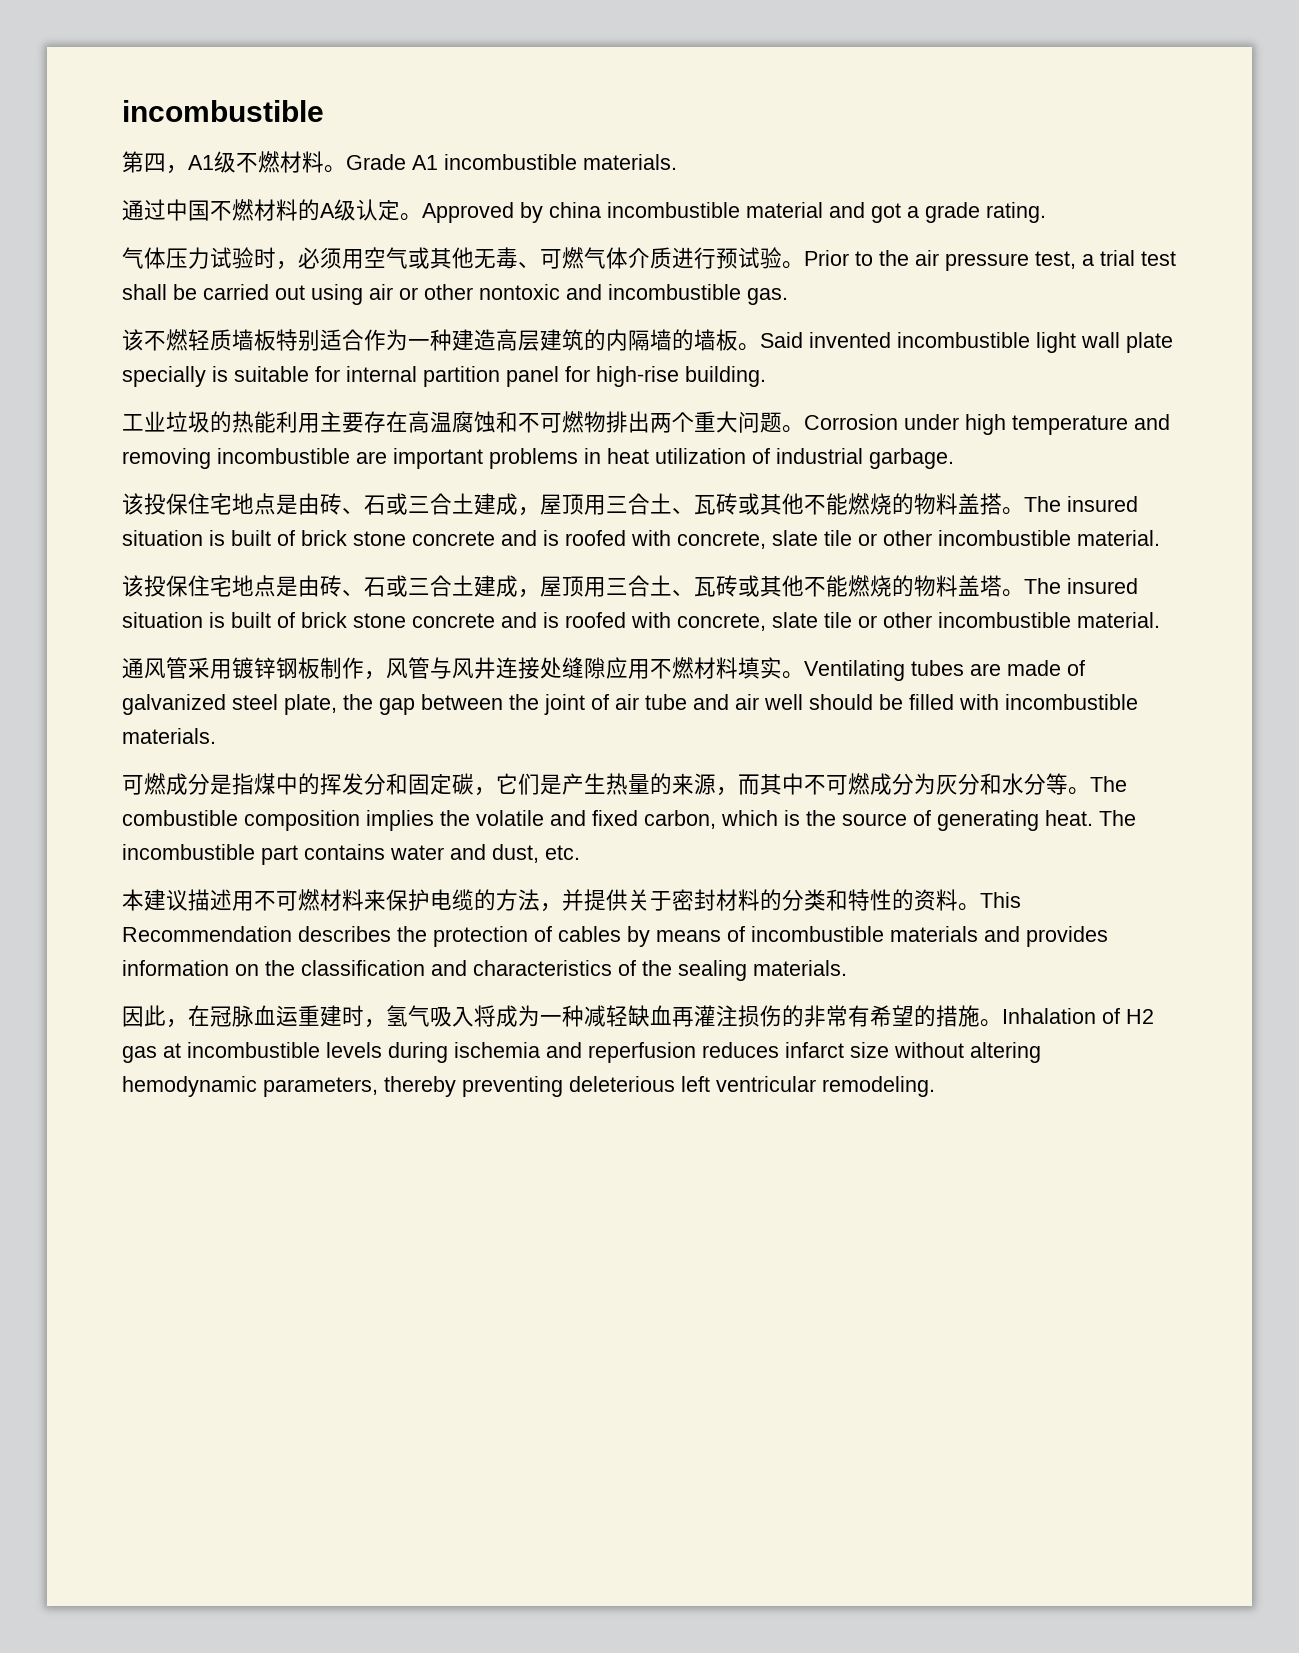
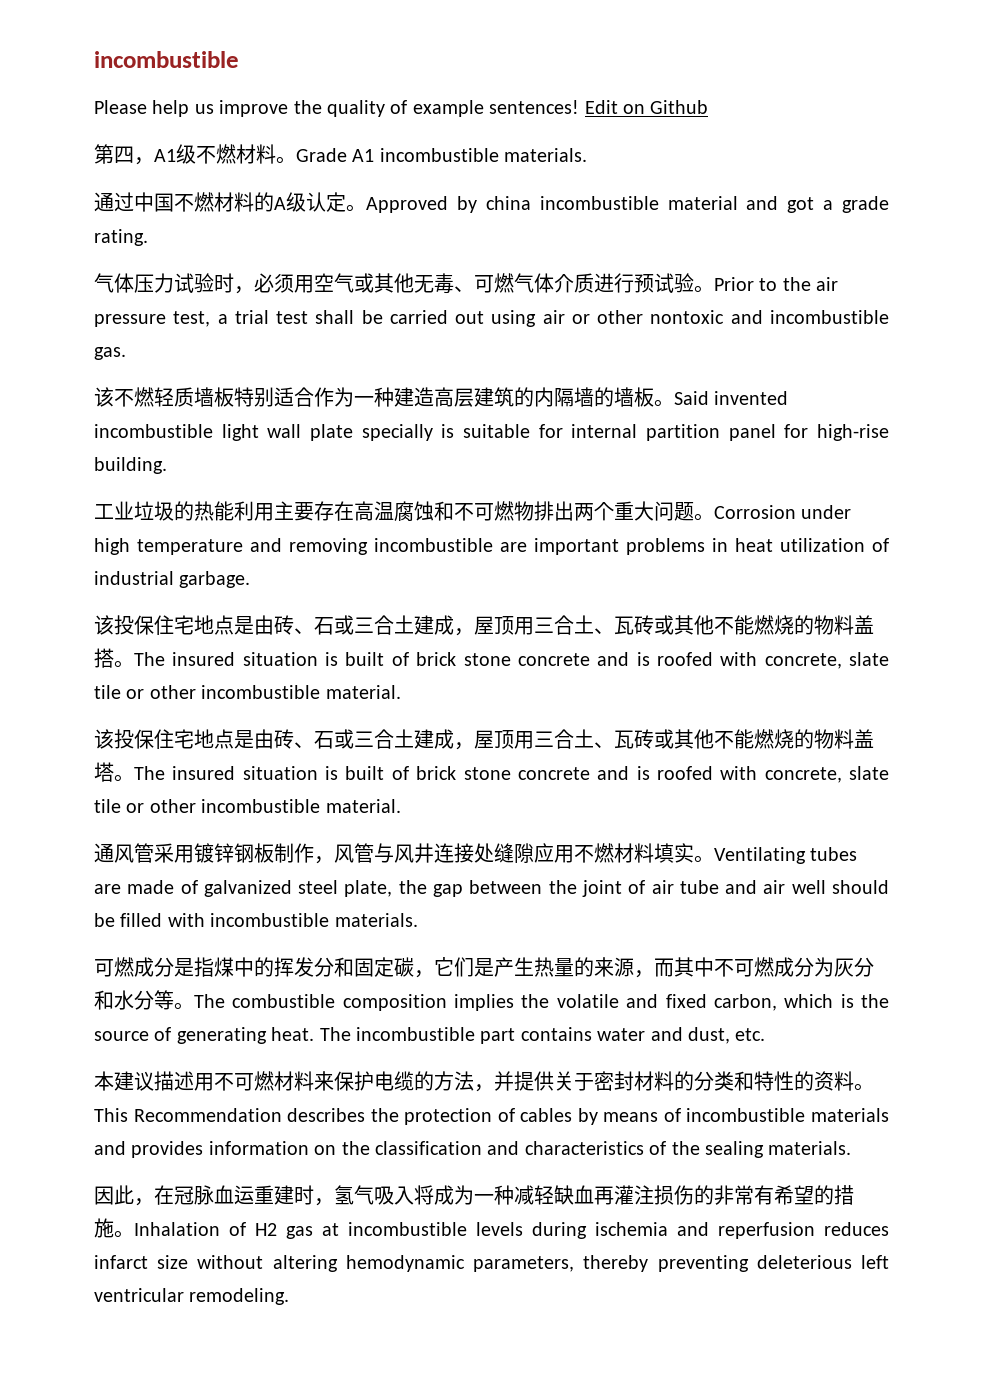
[122,100,324,122] incombustible -> [94,51,239,68] [94,100,709,117] incombustible // Please help us improve the quality of example sentences! Edit on Github

